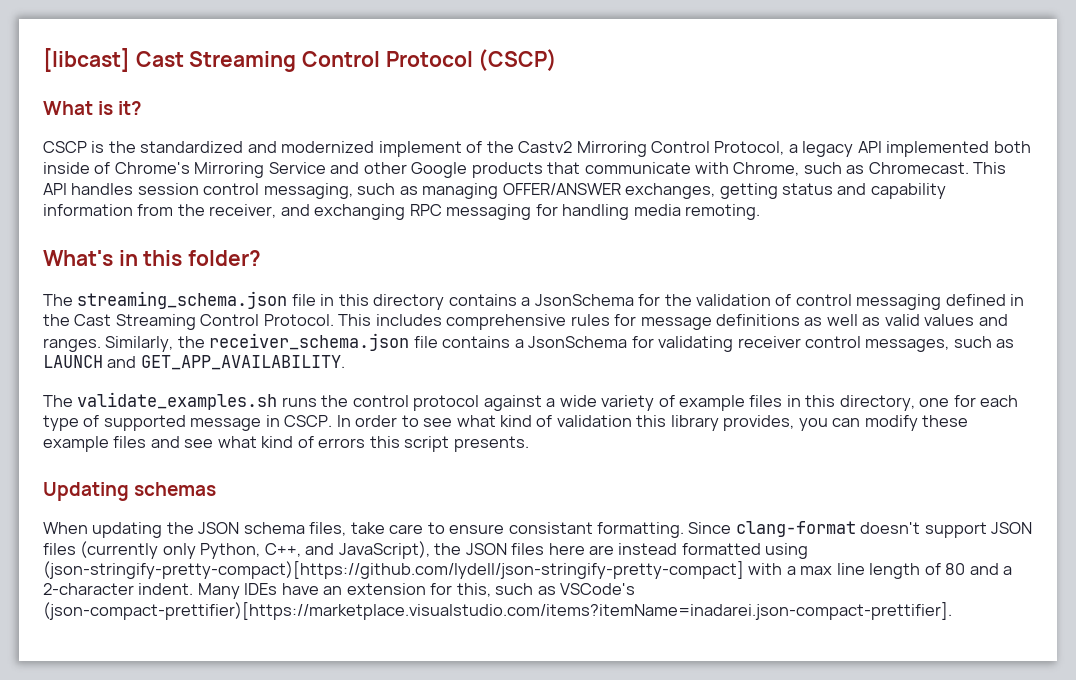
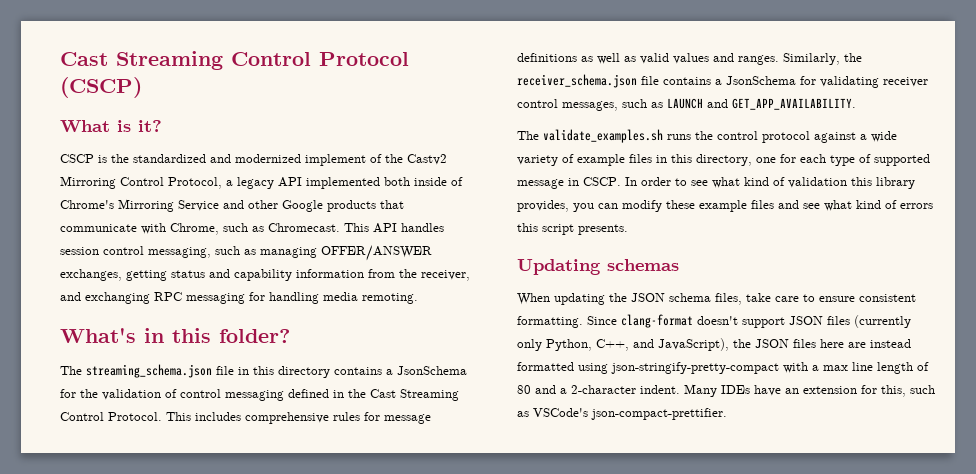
[43,48,130,72] [libcast] -> (60, 59) none
[508,522,593,534] consistant -> [859,294,916,302] consistent
[43,561,744,579] (json-stringify-pretty-compact)[https://github.com/lydell/json-stringify-pretty-compact] -> [611,362,779,374] json-stringify-pretty-compact
[43,602,952,620] (json-compact-prettifier)[https://marketplace.visualstudio.com/items?itemName=inadarei.json-compact-prettifier]. -> [591,408,727,420] json-compact-prettifier.

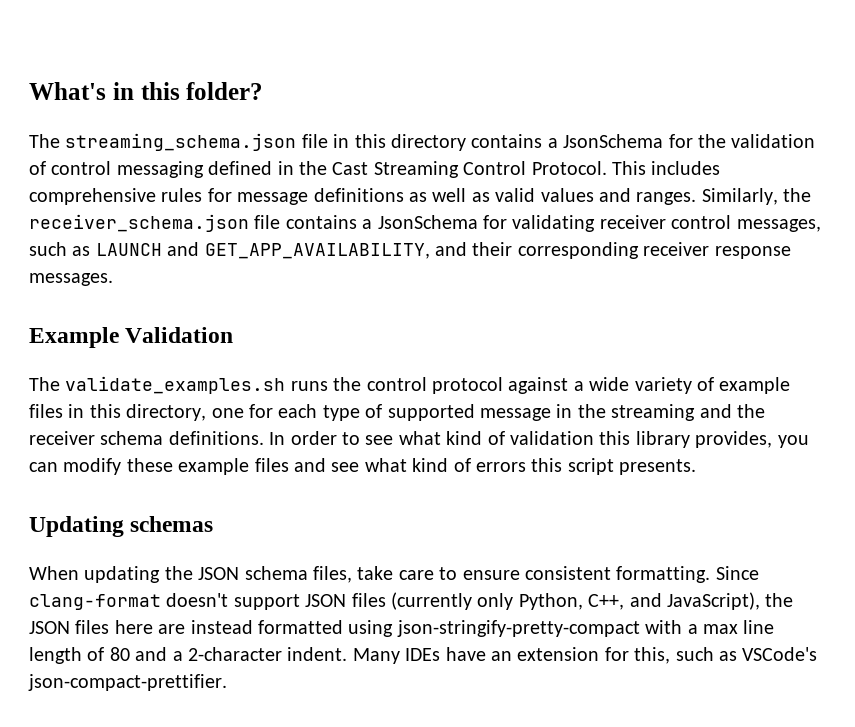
[60,51,409,70] [60,77,142,98] [60,120,162,133] [60,154,447,166] [60,176,463,189] [60,199,404,212] [60,223,444,235] [60,245,432,261] [60,269,470,281] [60,292,418,304] Cast Streaming Control Protocol (CSCP) // What is it? // CSCP is the standardized and modernized implement of the Castv2 Mirroring Control Protocol, a legacy API implemented both inside of Chrome's Mirroring Service and other Google products that communicate with Chrome, such as Chromecast. This API handles session control messaging, such as managing OFFER/ANSWER exchanges, getting status and capability information from the receiver, and exchanging RPC messaging for handling media remoting. // -> (29, 91) none
[732,98,856,110] GET_APP_AVAILABILITY. -> [204,242,791,259] [29,273,113,286] [29,327,234,348] GET_APP_AVAILABILITY, and their corresponding receiver response messages. // Example Validation
[583,177,621,186] CSCP. -> [577,404,765,421] [29,431,264,445] the streaming and the receiver schema definitions.

